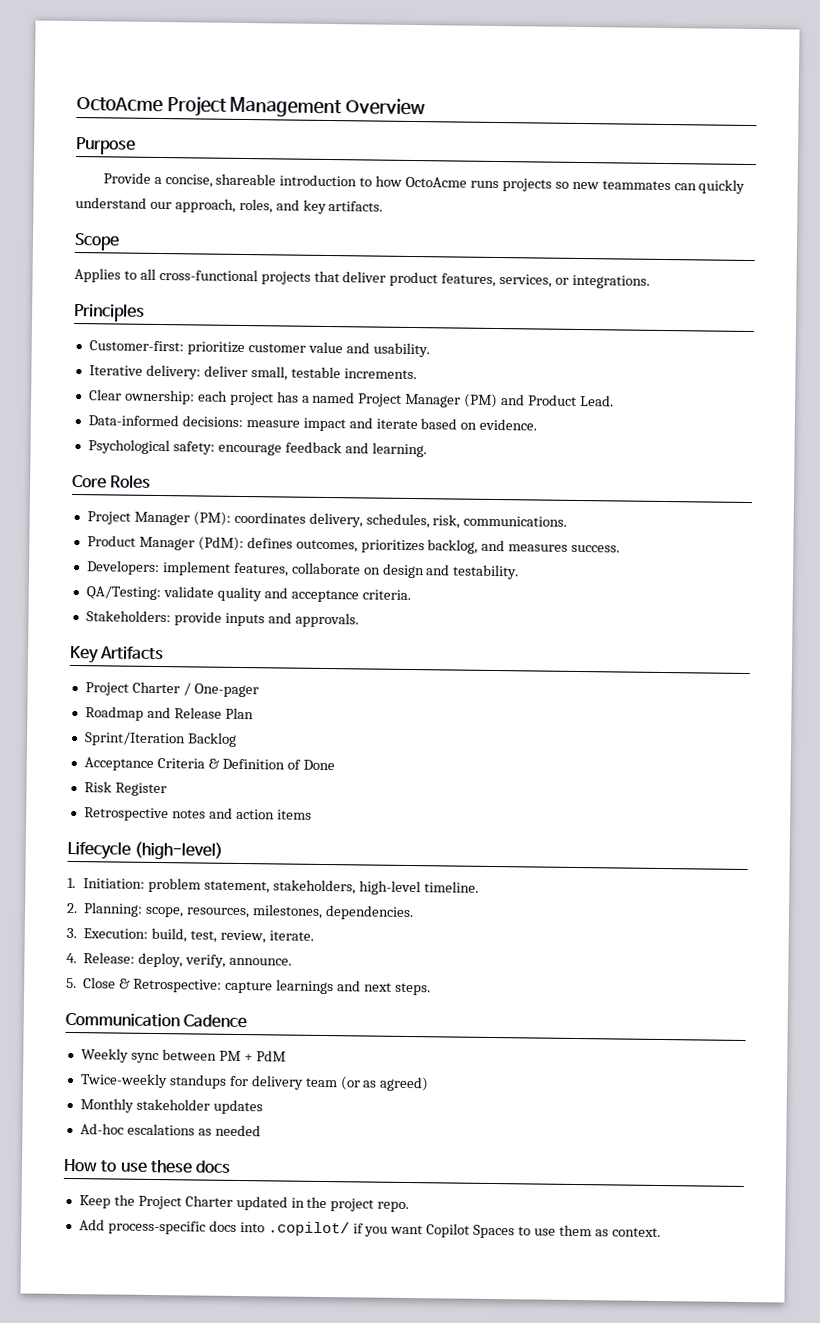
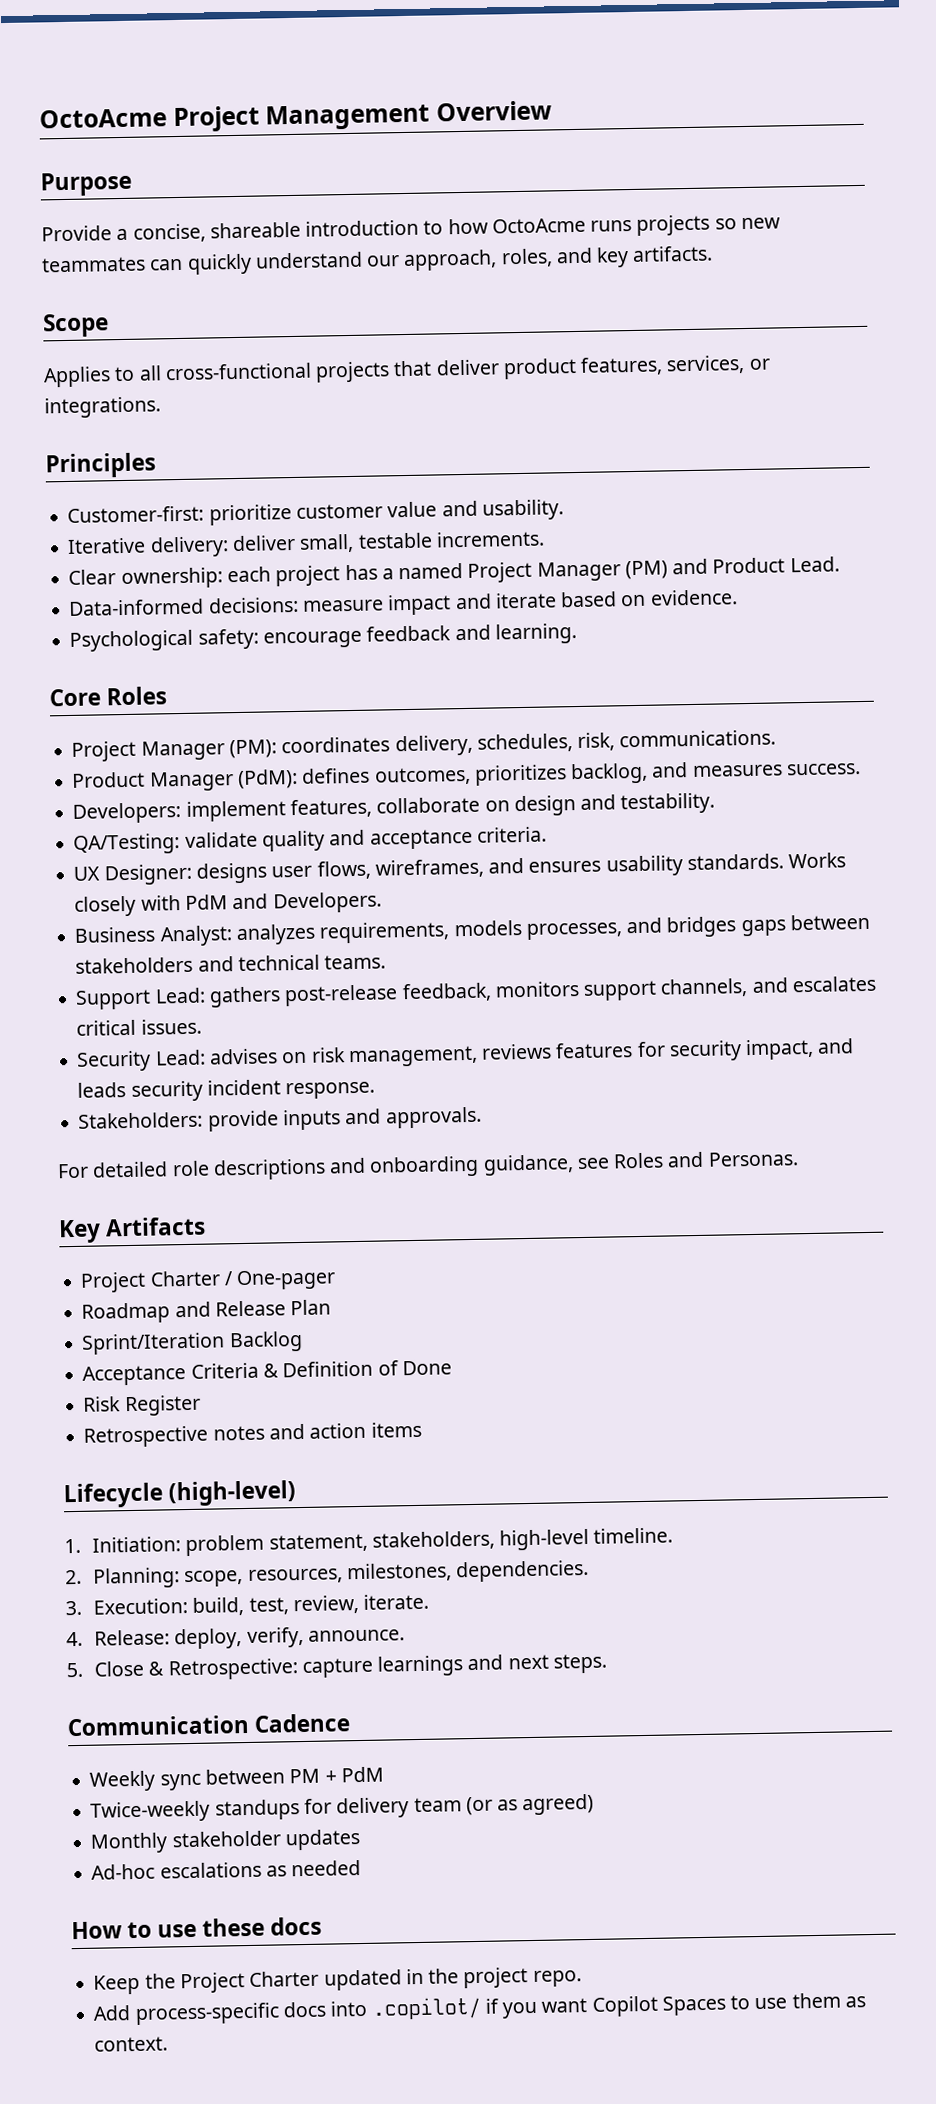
(411, 595) none -> [73,852,847,886] [74,891,382,917] [74,913,870,947] [75,954,387,974] [75,975,876,1010] [76,1018,202,1036] [76,1038,855,1072] [77,1079,376,1102] // UX Designer: designs user flows, wireframes, and ensures usability standards. Works closely with PdM and Developers. // Business Analyst: analyzes requirements, models processes, and bridges gaps between stakeholders and technical teams. // Support Lead: gathers post-release feedback, monitors support channels, and escalates critical issues. // Security Lead: advises on risk management, reviews features for security impact, and leads security incident response.
(359, 620) none -> [57,1151,799,1181] // For detailed role descriptions and onboarding guidance, see Roles and Personas.

